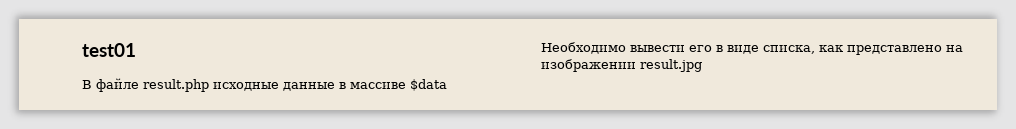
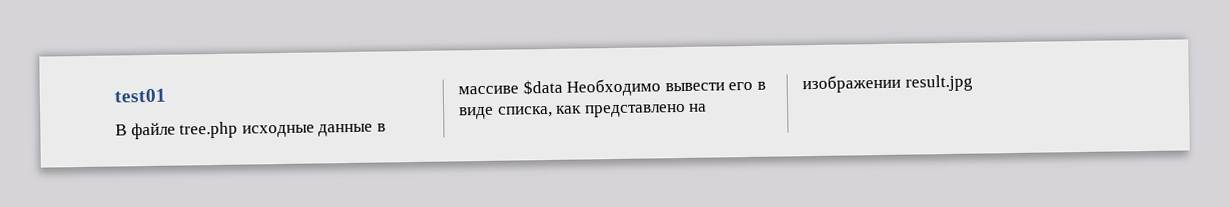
[143,79,209,92] result.php -> [179,121,239,139] tree.php

